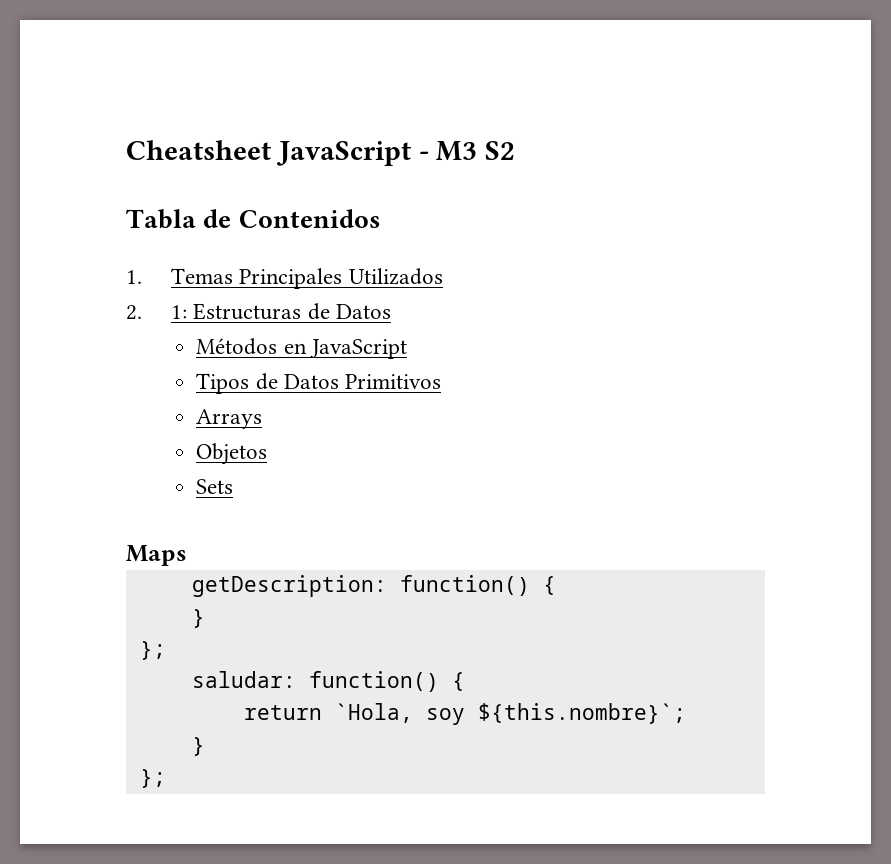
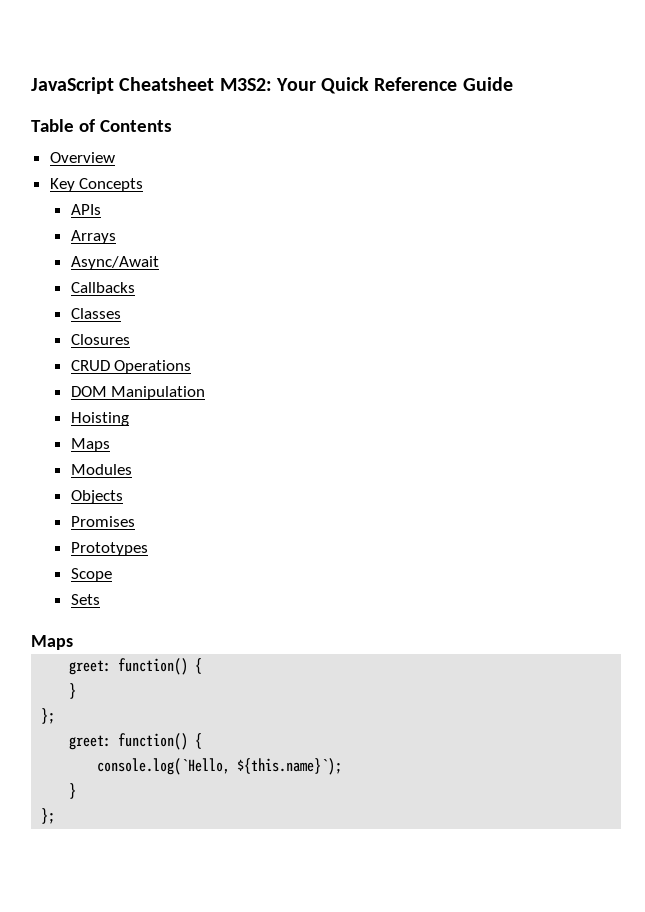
[126,140,516,166] [126,209,381,229] [126,268,443,289] [126,303,391,320] [196,338,407,359] [196,373,442,394] [196,409,263,429] [196,443,268,465] Cheatsheet JavaScript - M3 S2 // Tabla de Contenidos // 1. Temas Principales Utilizados // 2. 1: Estructuras de Datos // Métodos en JavaScript // Tipos de Datos Primitivos // Arrays // Objetos -> [31,77,513,94] [31,119,172,132] [49,152,115,163] [49,178,144,192] [70,204,101,215] [70,230,116,244] [70,256,159,270] [70,282,135,293] [70,308,121,319] [70,334,130,345] [70,360,192,374] [70,386,206,400] [70,412,129,426] [70,438,110,452] [70,464,132,475] [70,490,123,504] [70,516,135,527] [70,542,148,556] [70,568,112,582] JavaScript Cheatsheet M3S2: Your Quick Reference Guide // Table of Contents // Overview // Key Concepts // APIs // Arrays // Async/Await // Callbacks // Classes // Closures // CRUD Operations // DOM Manipulation // Hoisting // Maps // Modules // Objects // Promises // Prototypes // Scope
[191,575,387,597] getDescription: -> [69,660,112,675] greet:
[191,671,465,692] [243,703,686,725] saludar: function() { // return `Hola, soy ${this.nombre}`; -> [69,733,203,750] [97,758,343,775] greet: function() { // console.log(`Hello, ${this.name}`);

